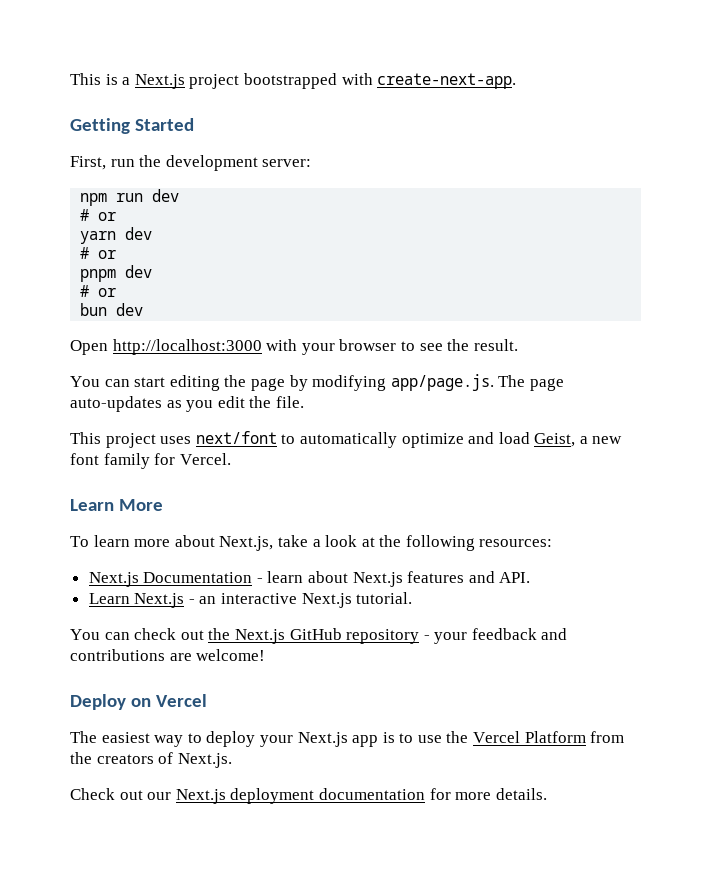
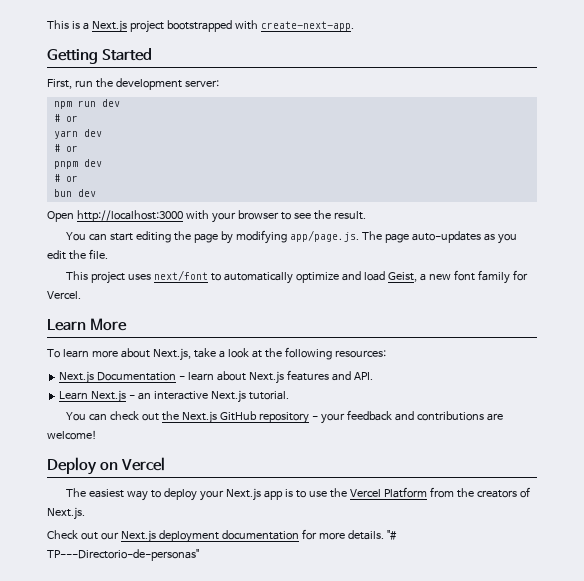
(547, 794) none -> [386,530,397,540] [47,549,199,561] "# TP---Directorio-de-personas"

